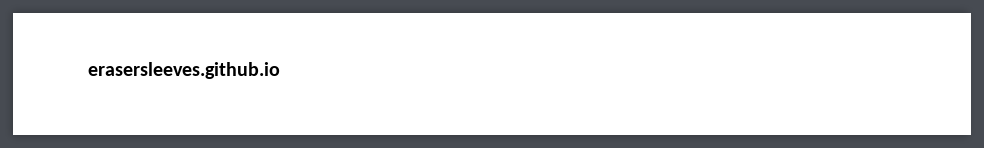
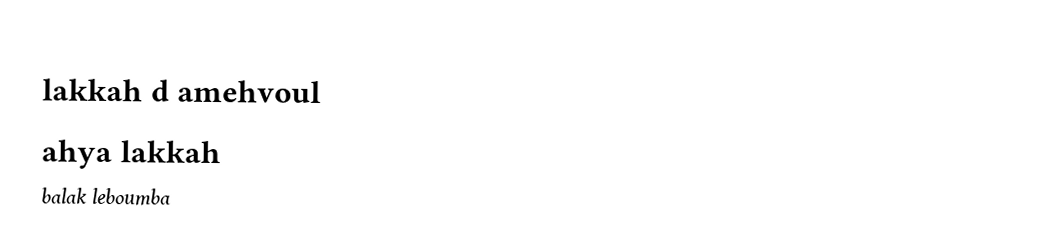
[88,62,280,79] erasersleeves.github.io -> [42,78,322,104] [41,139,221,170] [41,187,171,206] lakkah d amehvoul // ahya lakkah // balak leboumba

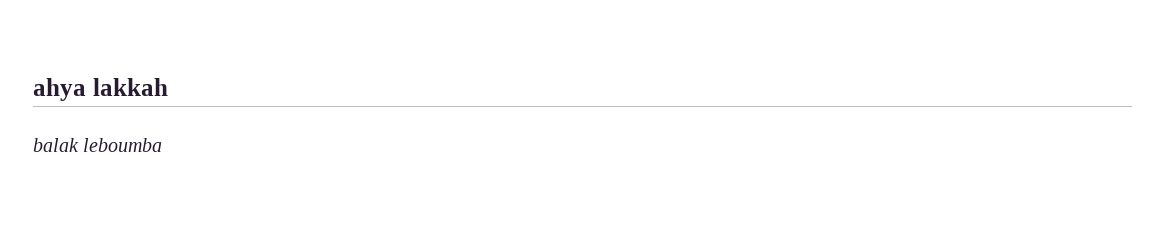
[42,78,322,104] lakkah d amehvoul // -> (33, 89) none

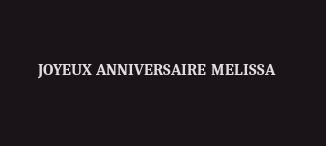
[33,78,168,101] [33,138,163,152] ahya lakkah // balak leboumba -> [37,64,276,79] JOYEUX ANNIVERSAIRE MELISSA

